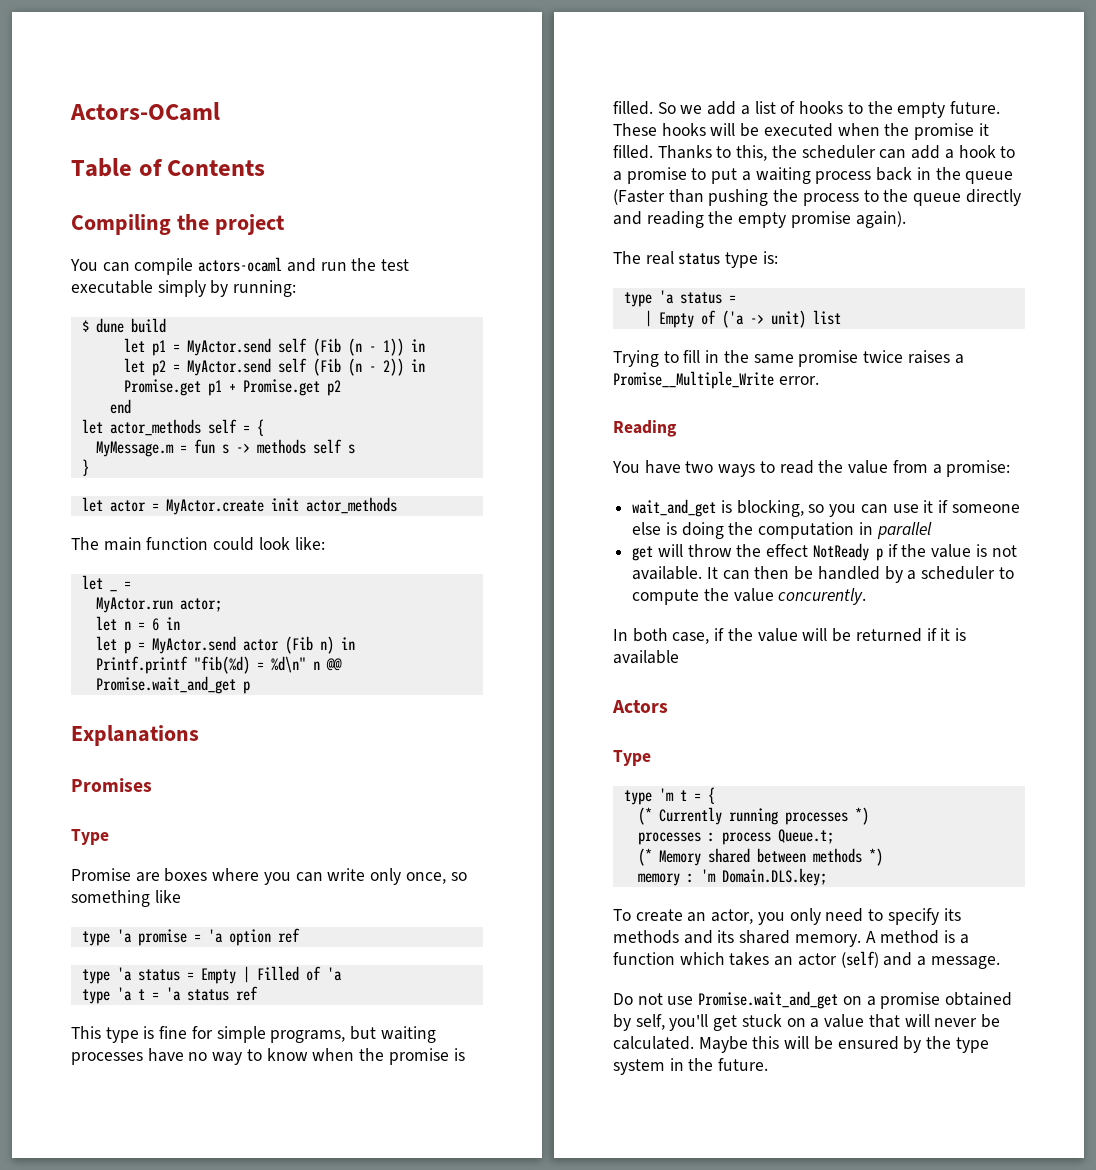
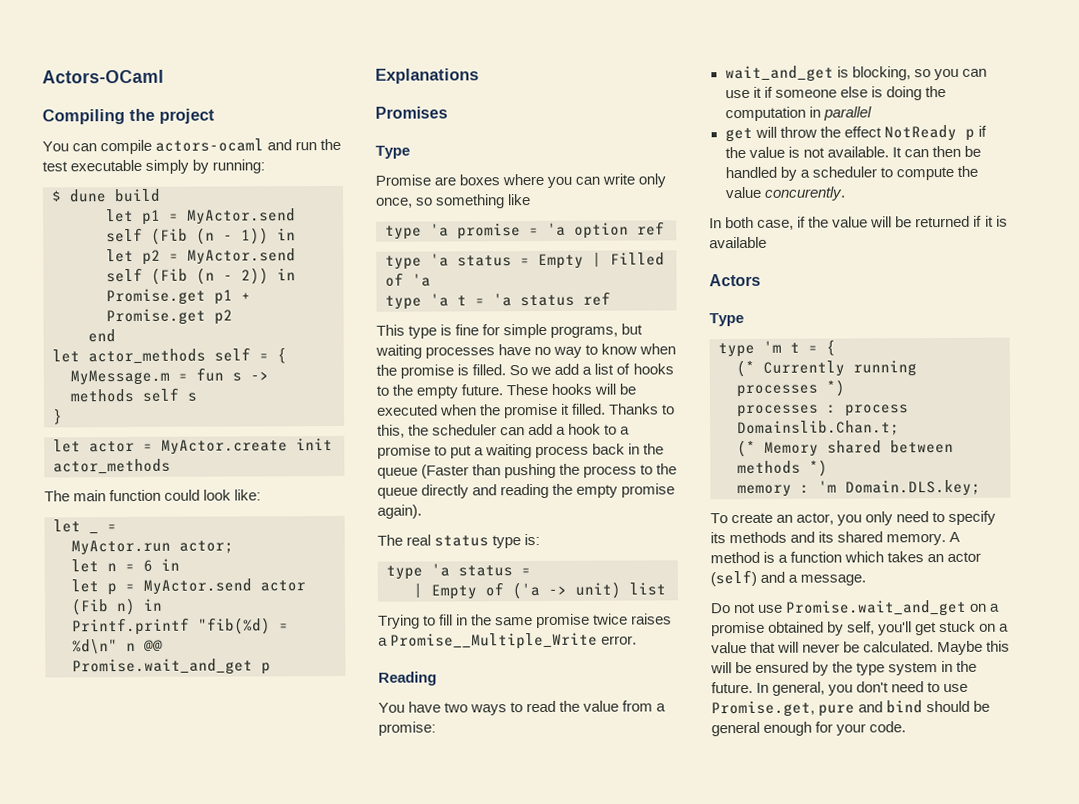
[71,158,266,177] // Table of Contents -> (164, 76) none
[777,829,834,844] Queue.t; -> [737,420,900,437] Domainslib.Chan.t;
(769, 1064) none -> [756,681,969,696] [711,700,991,718] [711,721,907,737] In general, you don't need to use Promise.get, pure and bind should be general enough for your code.

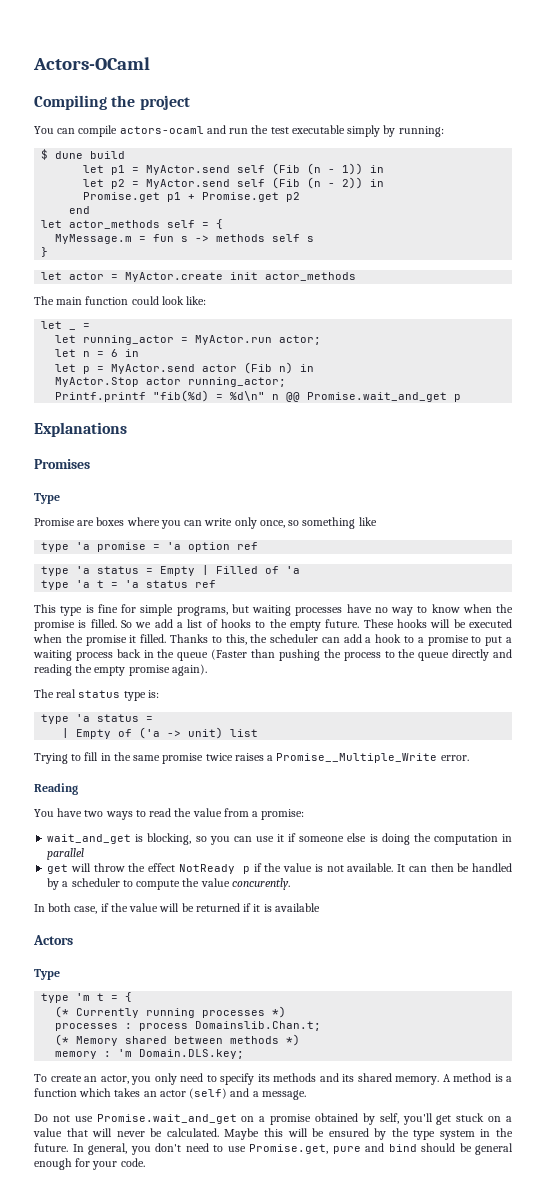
(117, 528) none -> [55,335,189,345] let running_actor =
(163, 604) none -> [55,377,287,387] // MyActor.Stop actor running_actor;

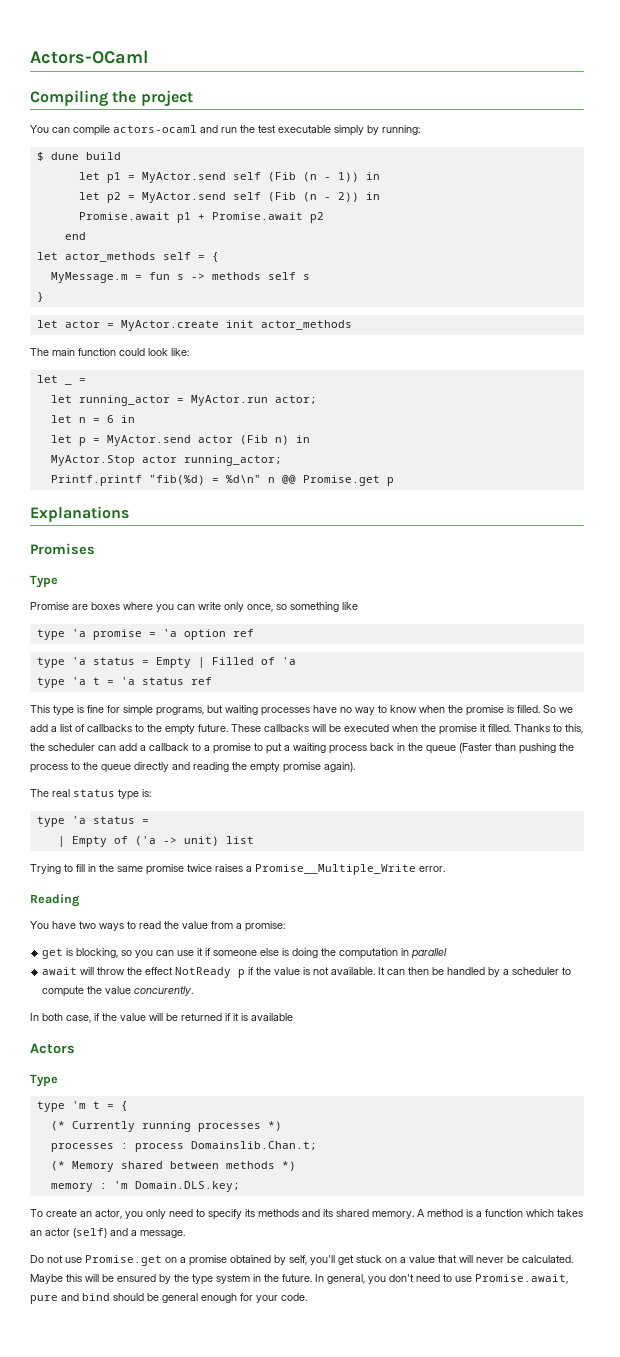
[83,192,161,202] Promise.get -> [78,212,170,220] Promise.await
[202,192,280,202] Promise.get -> [211,212,303,220] Promise.await
[307,392,448,402] Promise.wait_and_get -> [302,475,380,486] Promise.get
[221,619,251,628] hooks -> [87,724,132,732] callbacks
[396,619,427,628] hooks -> [264,724,309,732] callbacks
[375,634,402,643] hook -> [149,743,189,751] callback
[47,834,132,844] wait_and_get -> [42,948,64,959] get
[47,864,69,874] get -> [42,967,78,975] await
[96,1114,237,1124] Promise.wait_and_get -> [85,1255,162,1266] Promise.get
[249,1144,328,1154] Promise.get, -> [475,1274,568,1284] Promise.await,

